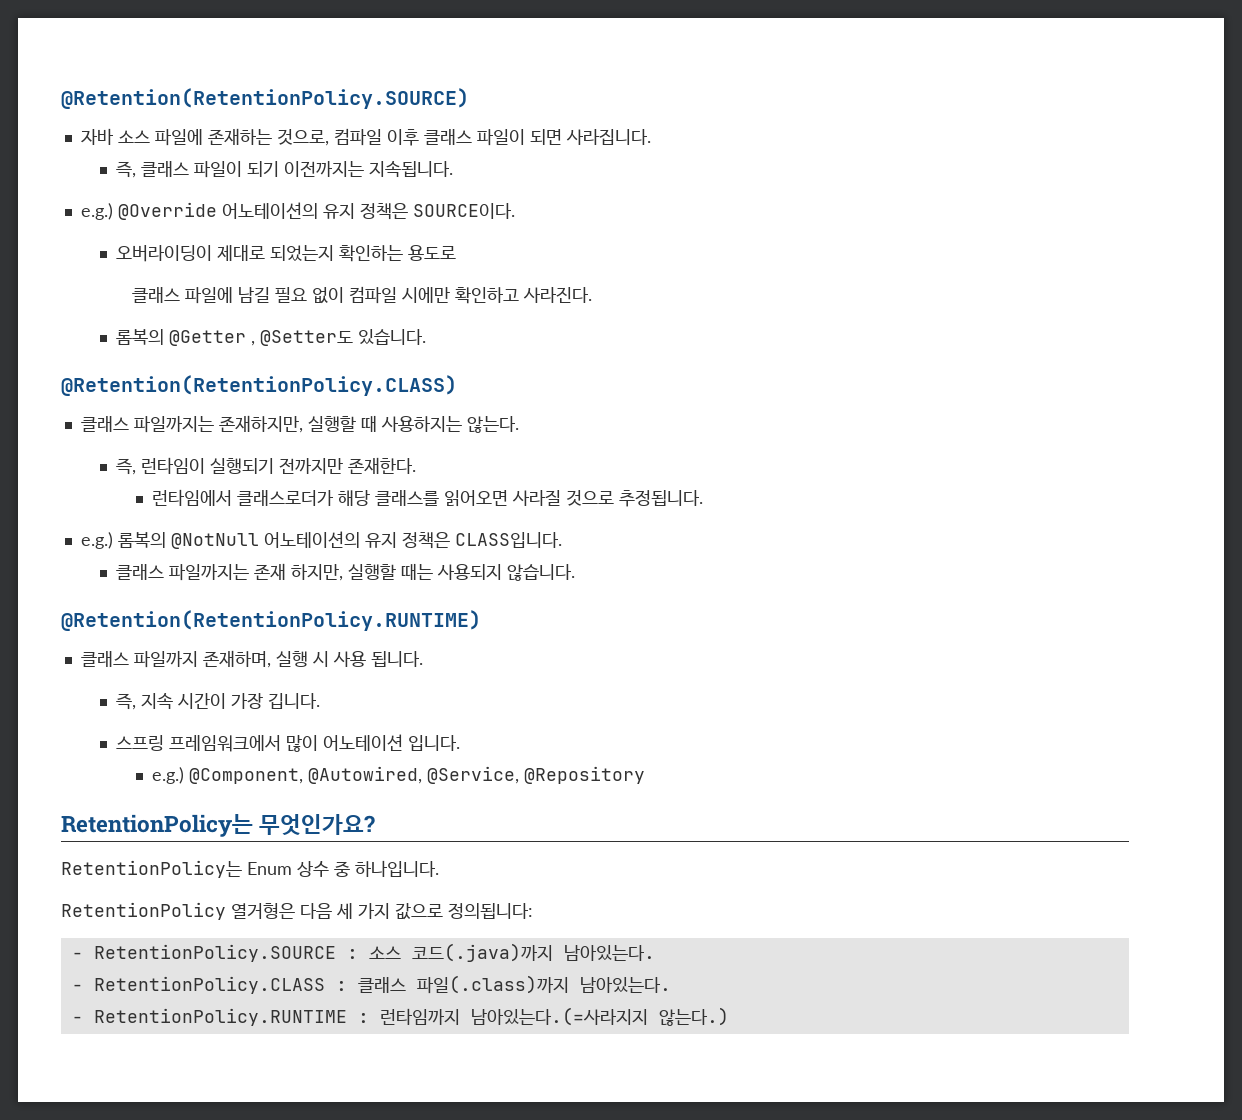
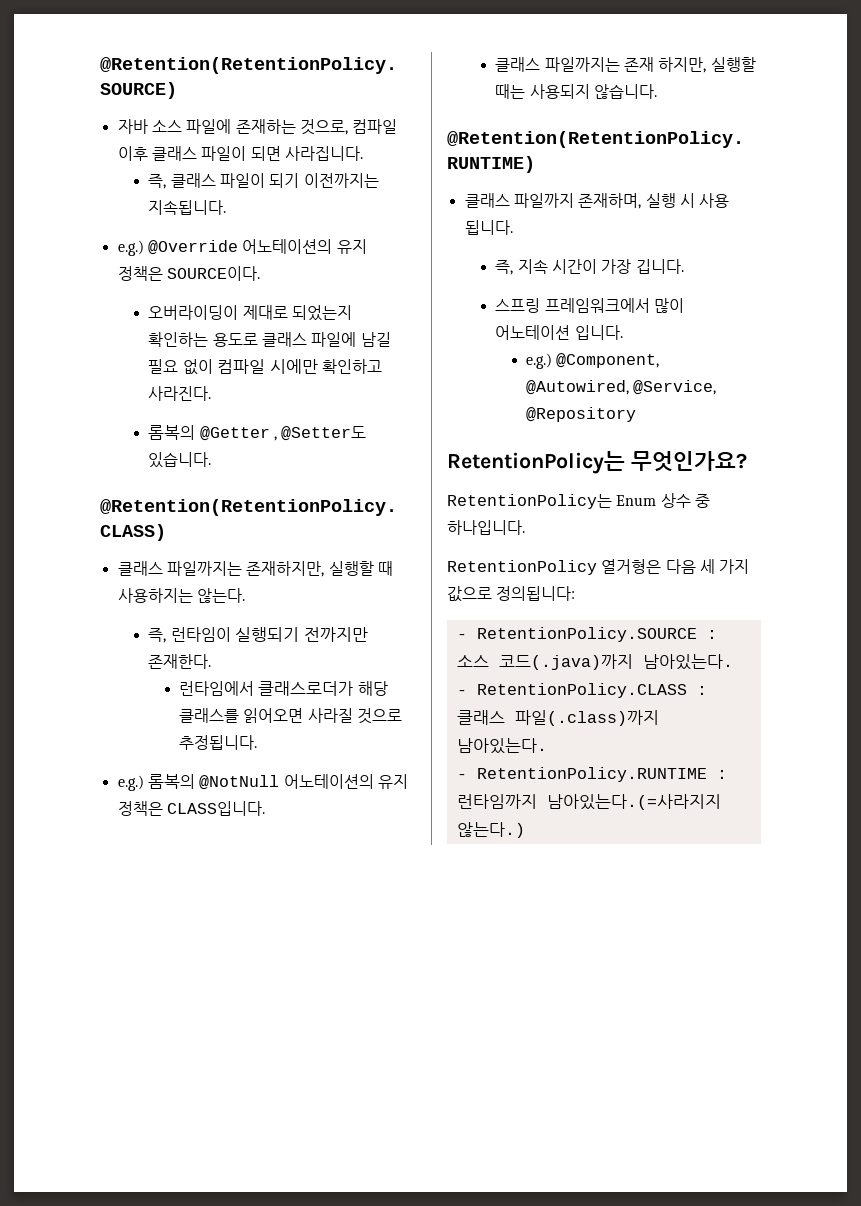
(457, 253) // -> (258, 340) none

